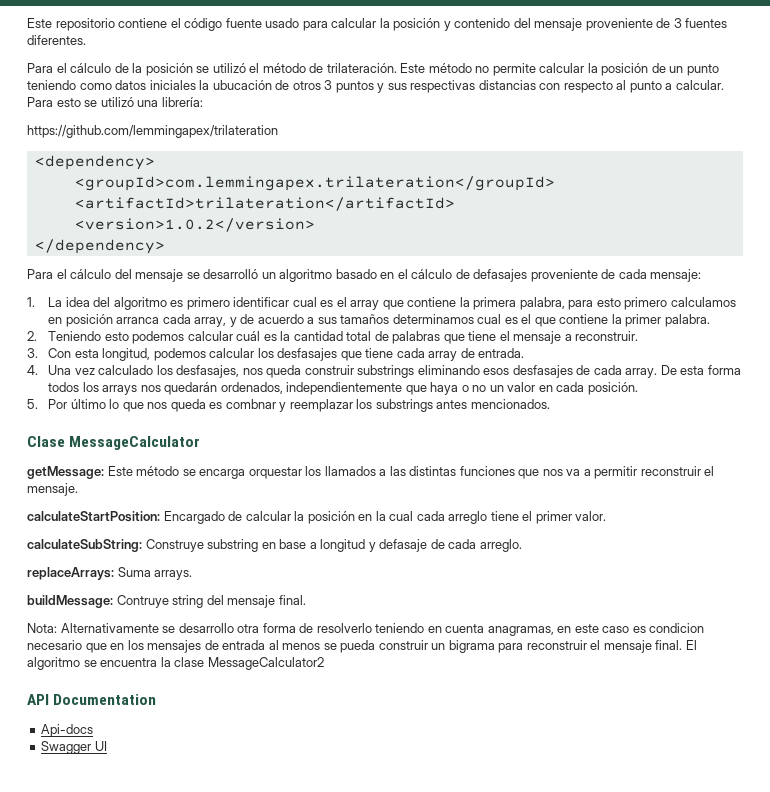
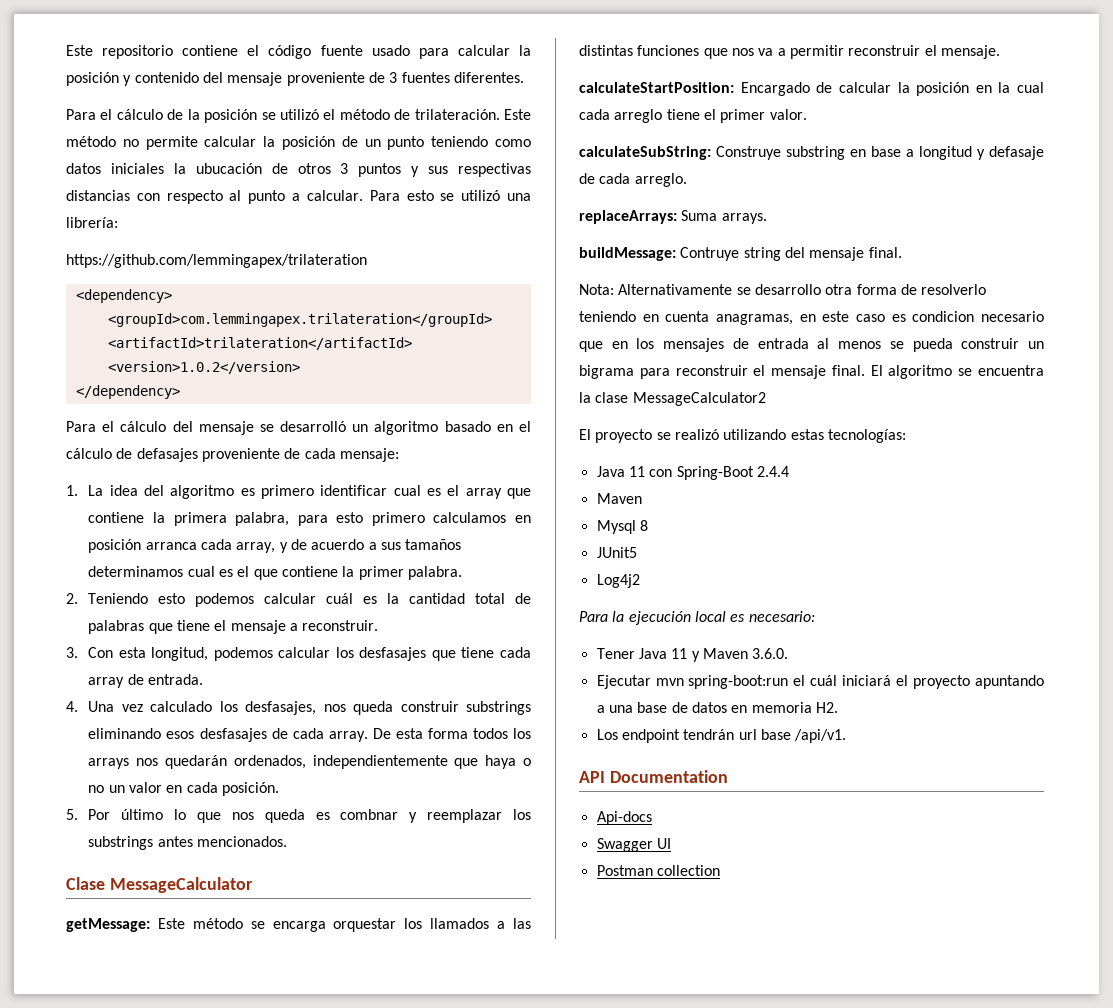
(324, 663) none -> [579,429,906,443] [596,466,789,480] [596,493,642,504] [596,520,648,534] [596,547,637,558] [596,574,640,588] [579,611,815,625] [596,648,789,662] [596,675,1044,689] [596,702,838,713] [596,729,847,743] // El proyecto se realizó utilizando estas tecnologías: // Java 11 con Spring-Boot 2.4.4 // Maven // Mysql 8 // JUnit5 // Log4j2 // Para la ejecución local es necesario: // Tener Java 11 y Maven 3.6.0. // Ejecutar mvn spring-boot:run el cuál iniciará el proyecto apuntando a una base de datos en memoria H2. // Los endpoint tendrán url base /api/v1.
(107, 746) none -> [596,865,720,876] // Postman collection

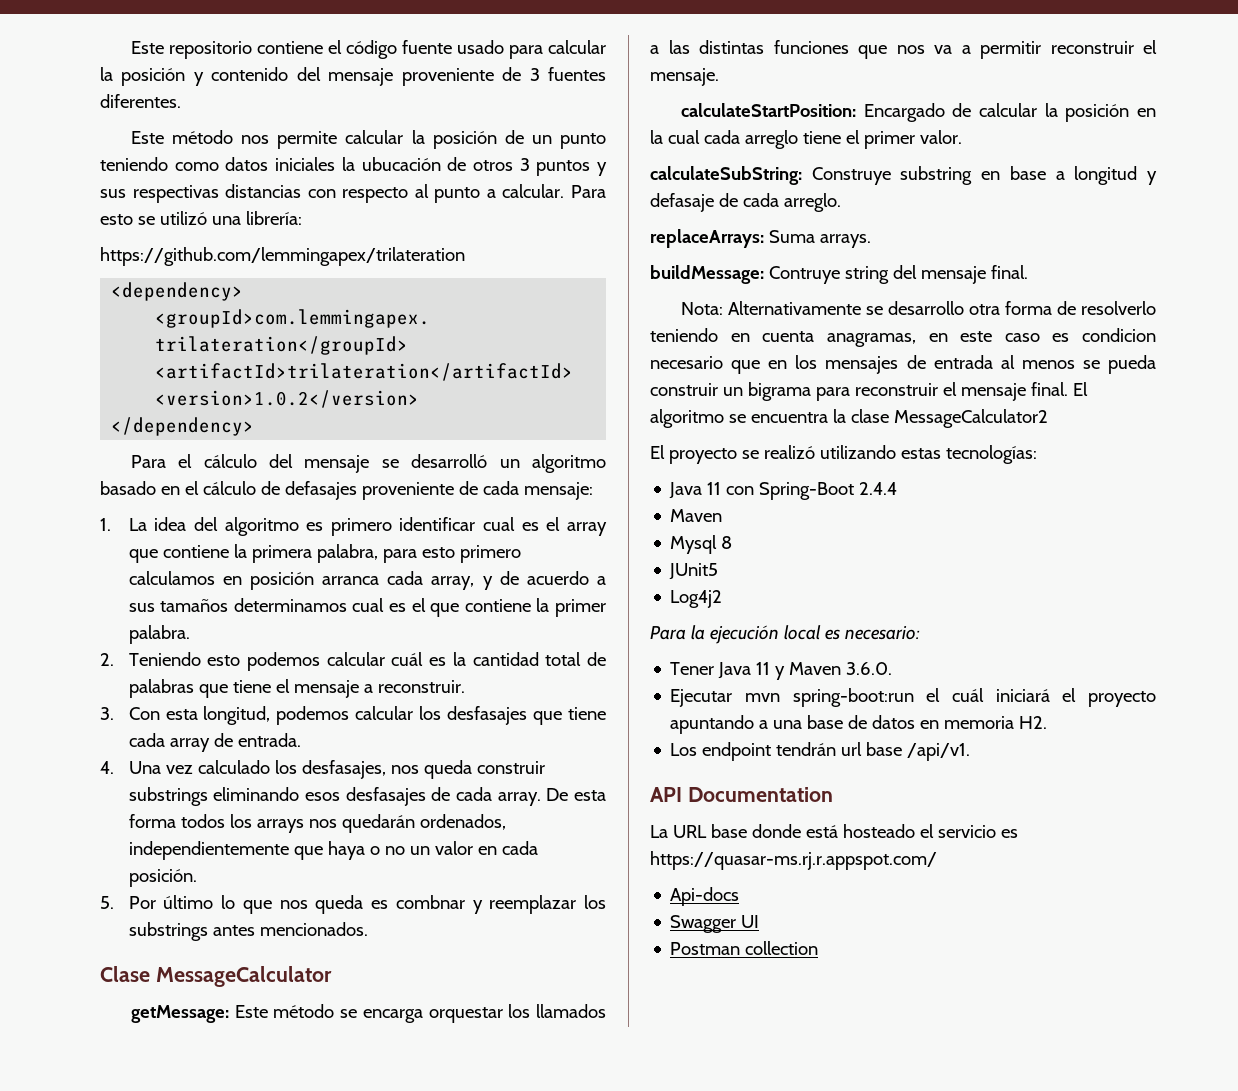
[66,109,531,123] [66,136,139,147] Para el cálculo de la posición se utilizó el método de trilateración. Este método no -> [130,130,270,144] Este método nos
(728, 776) none -> [650,824,1018,838] [650,851,937,870] // La URL base donde está hosteado el servicio es https://quasar-ms.rj.r.appspot.com/

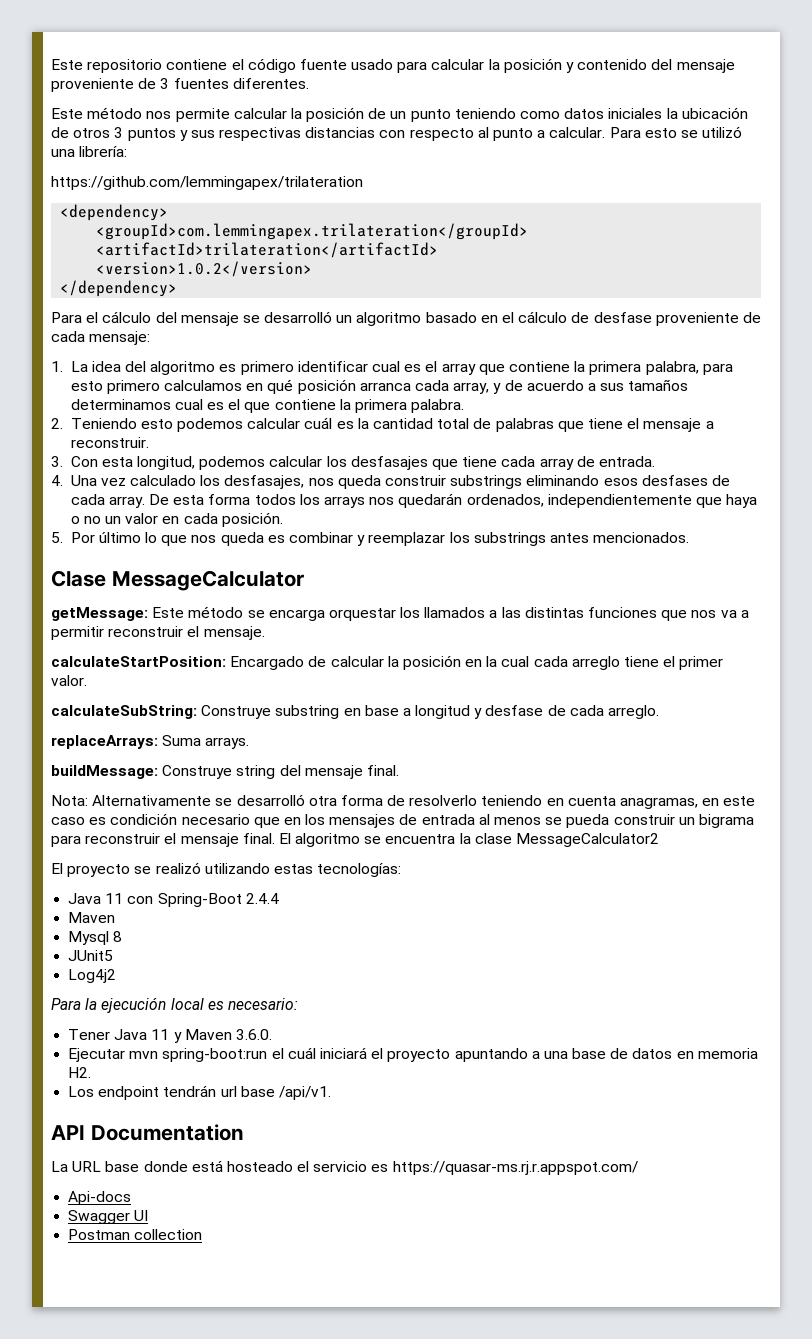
[361,157,441,171] ubucación -> [681,107,748,119] ubicación
[284,481,357,500] defasajes -> [593,312,652,323] desfase
(242, 580) none -> [267,379,294,394] qué
[555,599,607,617] primer -> [355,399,408,413] primera
[345,787,426,806] desfasajes -> [641,475,708,486] desfases
[395,895,465,909] combnar -> [289,532,354,543] combinar
[650,193,714,212] defasaje -> [485,705,544,716] desfase
[768,266,840,284] Contruye -> [162,765,233,779] Construye
[887,301,964,315] desarrollo -> [236,794,305,806] desarrolló
[1082,328,1156,342] condicion -> [110,813,178,825] condición

